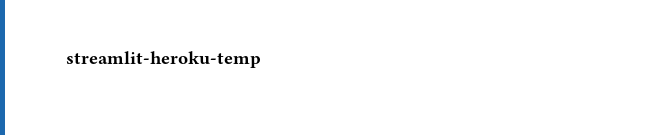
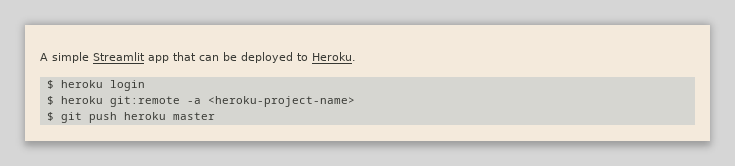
[66,51,261,68] streamlit-heroku-temp -> [40,52,356,63] [46,80,145,91] [46,96,355,107] [46,112,215,123] A simple Streamlit app that can be deployed to Heroku. // $ heroku login // $ heroku git:remote -a <heroku-project-name> // $ git push heroku master

